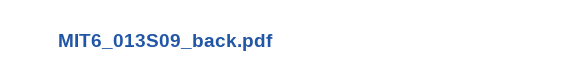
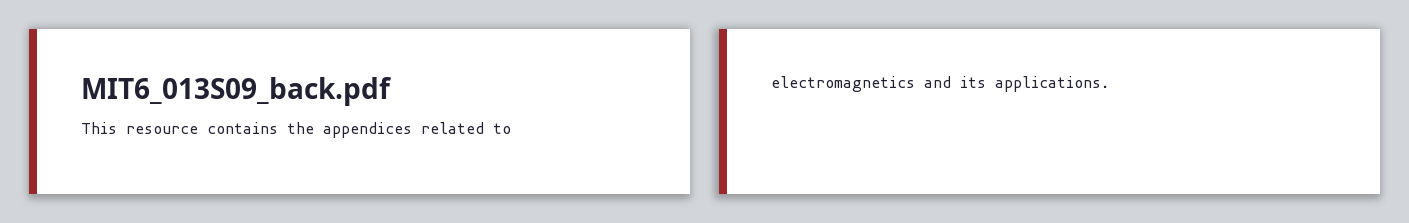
(273, 42) none -> [81,122,511,138] [771,76,1109,92] // This resource contains the appendices related to electromagnetics and its applications.

